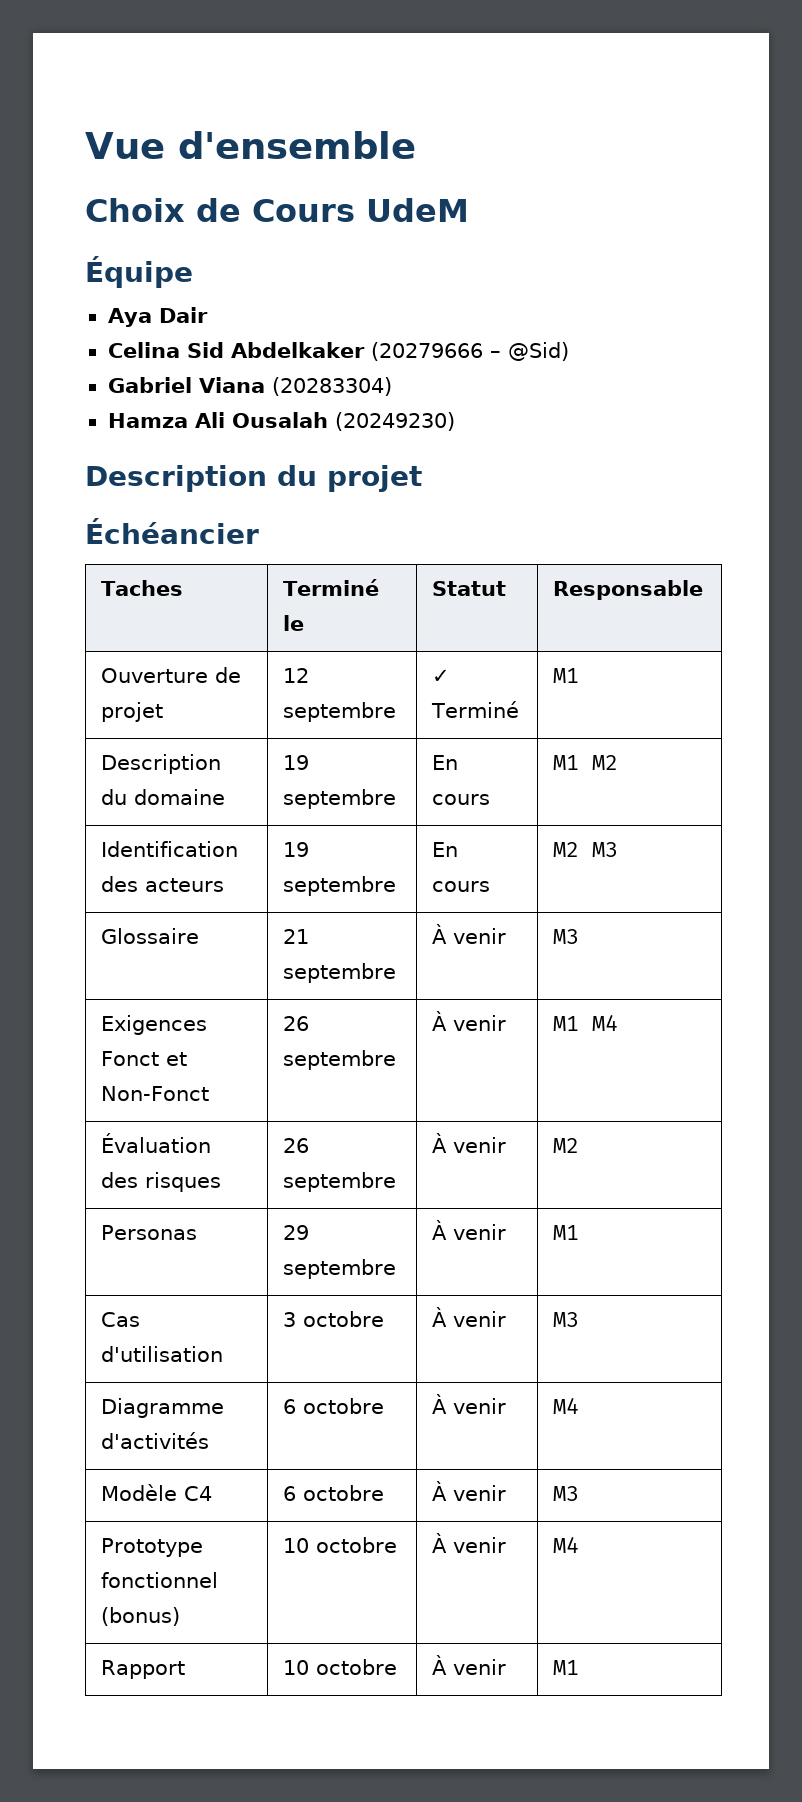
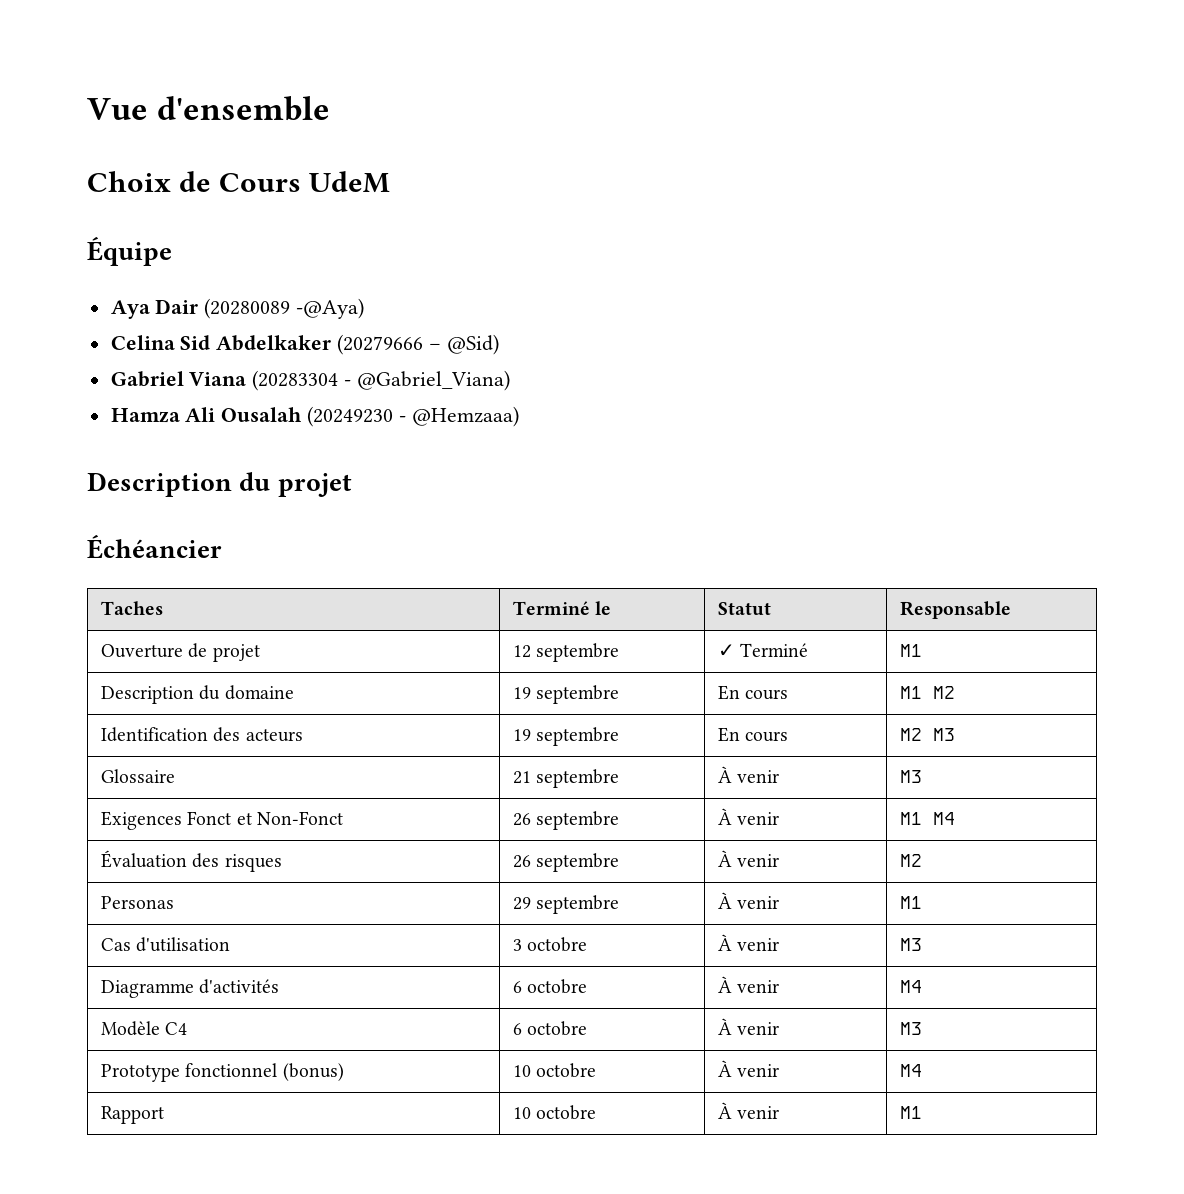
(208, 315) none -> [204,298,365,319] (20280089 -@Aya)
[271,377,392,396] (20283304) -> [252,370,510,391] (20283304 - @Gabriel_Viana)
[334,412,455,431] (20249230) -> [307,406,519,427] (20249230 - @Hemzaaa)

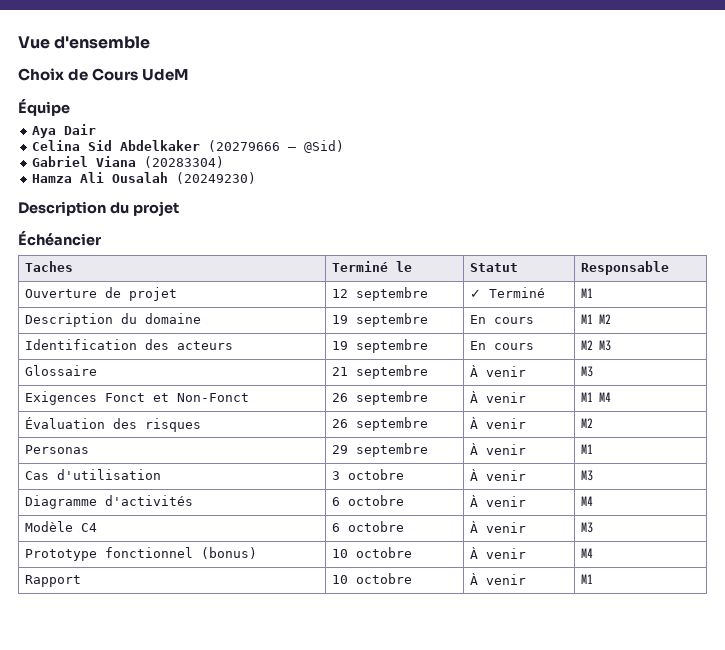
[204,298,365,319] (20280089 -@Aya) -> (97, 129) none
[252,370,510,391] (20283304 - @Gabriel_Viana) -> [144,156,225,168] (20283304)
[307,406,519,427] (20249230 - @Hemzaaa) -> [176,172,257,184] (20249230)

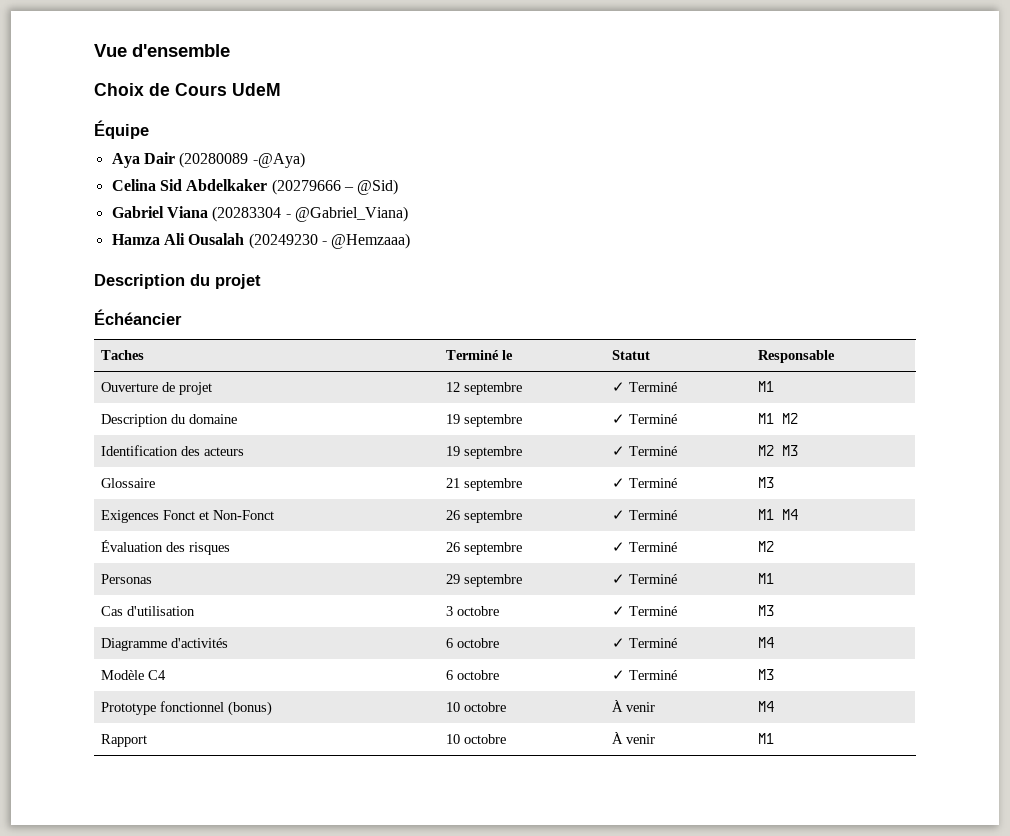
(97, 129) none -> [179,152,305,168] (20280089 -@Aya)
[144,156,225,168] (20283304) -> [212,206,408,222] (20283304 - @Gabriel_Viana)
[176,172,257,184] (20249230) -> [248,233,411,249] (20249230 - @Hemzaaa)
[470,315,535,324] En cours -> [611,414,677,424] ✓ Terminé
[470,341,535,350] En cours -> [611,446,677,456] ✓ Terminé
[470,365,527,377] À venir -> [611,478,677,488] ✓ Terminé
[470,391,527,403] À venir -> [611,510,677,520] ✓ Terminé
[470,417,527,429] À venir -> [611,542,677,552] ✓ Terminé
[470,443,527,455] À venir -> [611,574,677,584] ✓ Terminé
[470,469,527,481] À venir -> [611,606,677,616] ✓ Terminé
[470,495,527,507] À venir -> [611,638,677,648] ✓ Terminé
[470,521,527,533] À venir -> [611,670,677,680] ✓ Terminé

